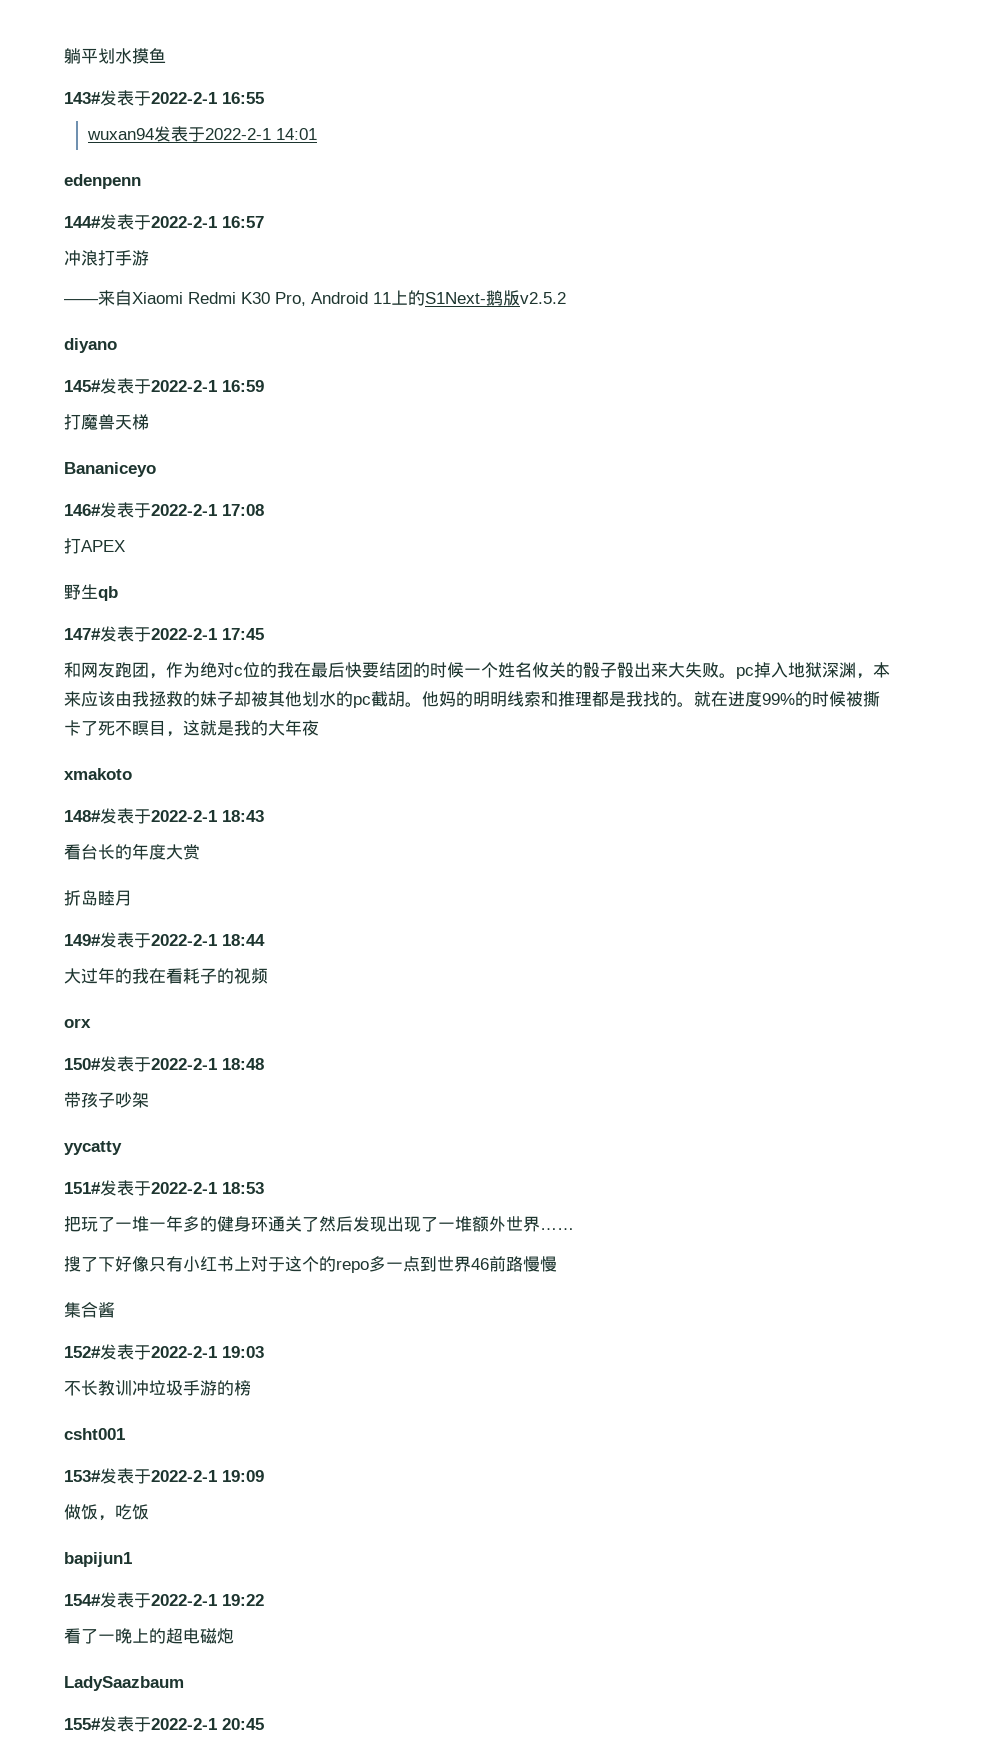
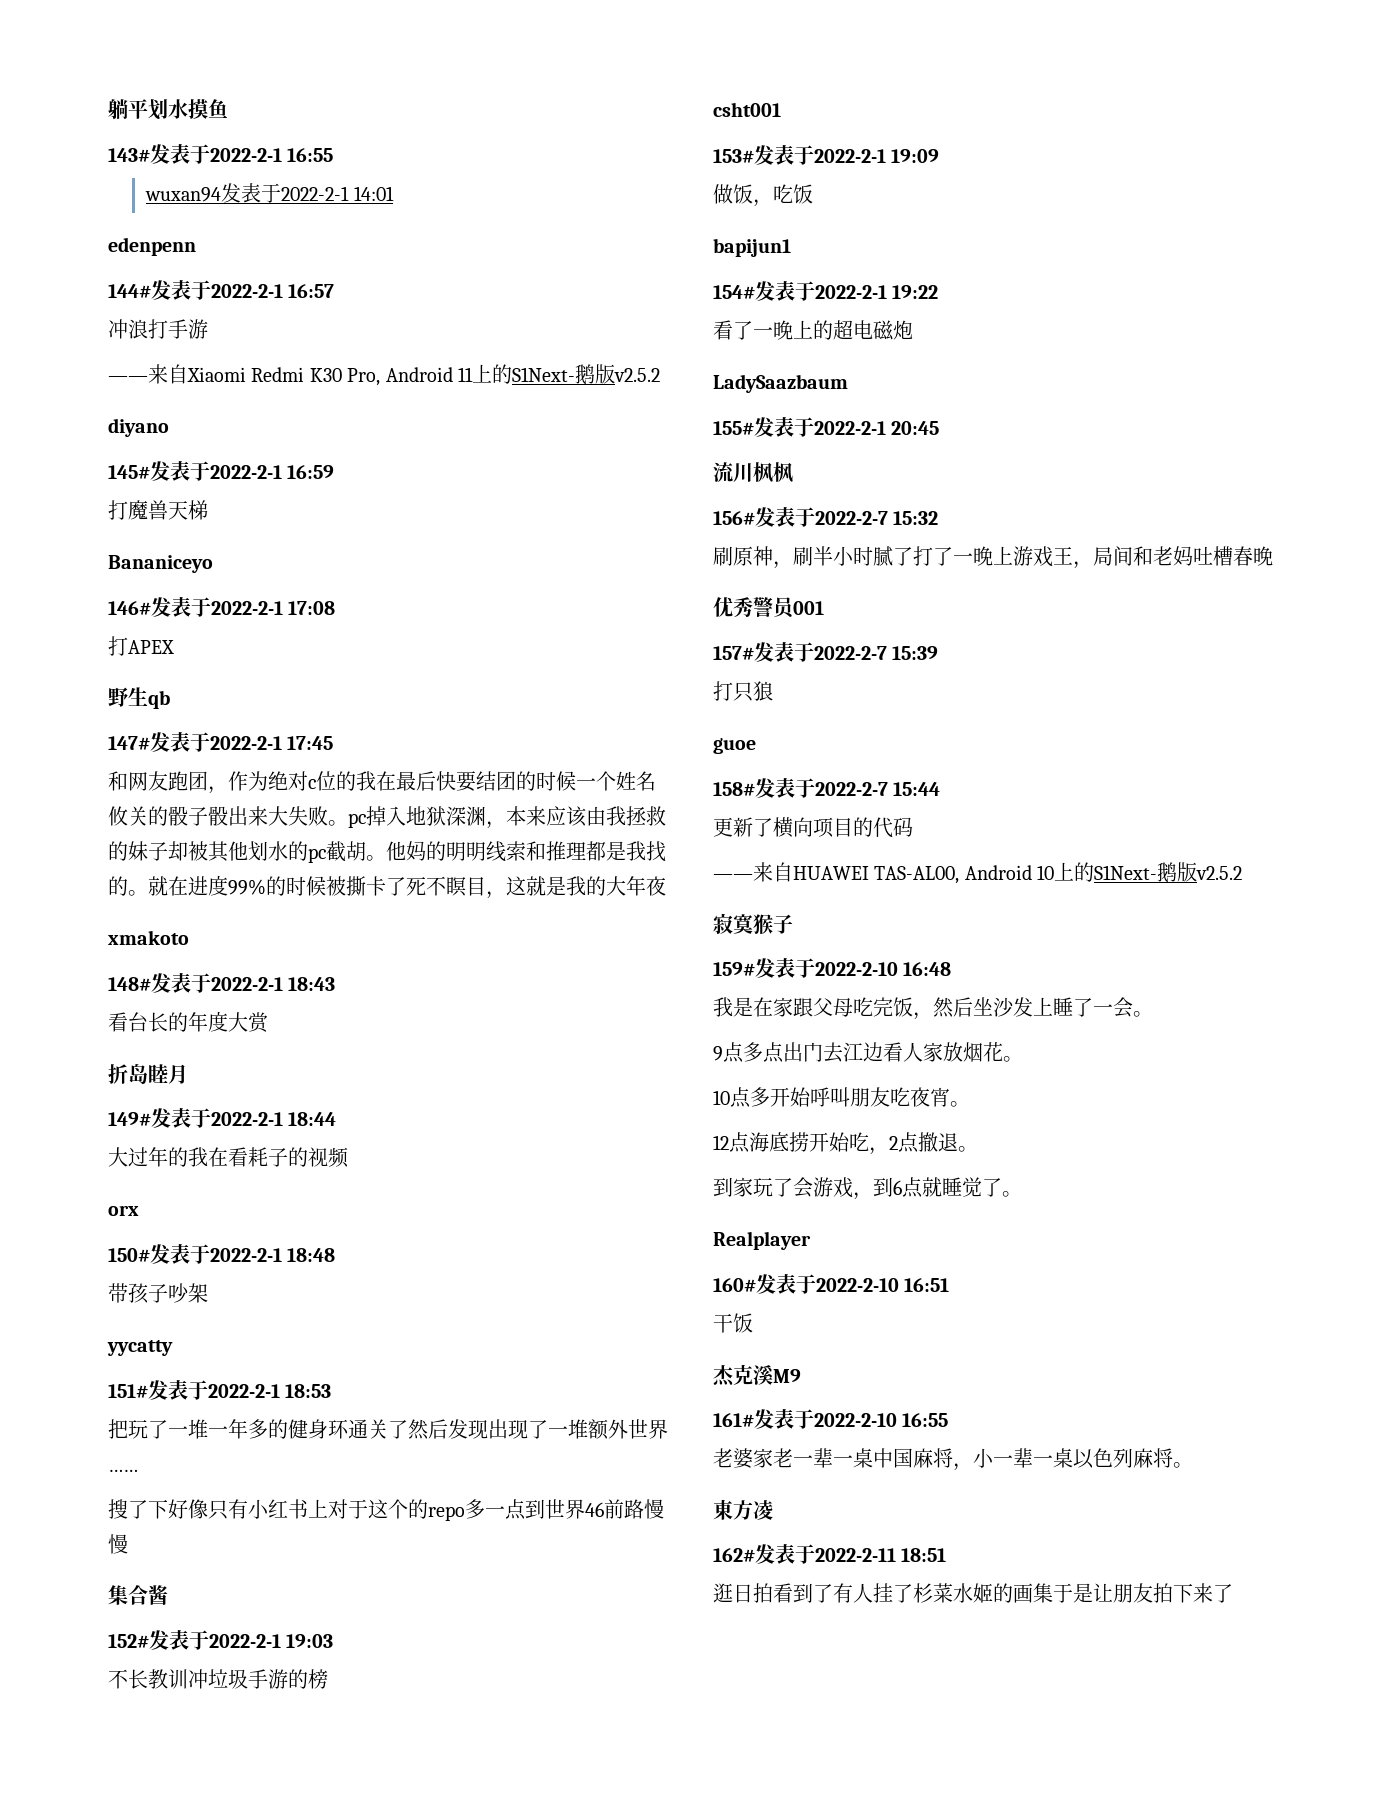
(264, 1724) none -> [713,462,793,483] [713,507,939,527] [713,546,1273,569] [713,597,824,619] [713,642,939,662] [713,681,773,702] [713,738,756,754] [713,778,941,798] [713,817,913,838] [713,862,1243,884] [713,913,793,934] [713,958,952,978] [713,997,1153,1020] [713,1042,1023,1063] [713,1087,970,1108] [713,1132,978,1155] [713,1177,1022,1200] [713,1231,811,1250] [713,1274,950,1294] [713,1313,753,1333] [713,1364,801,1387] [713,1409,949,1429] [713,1448,1193,1471] [713,1499,773,1520] [713,1544,947,1564] [713,1583,1233,1603] // 流川枫枫 // 156#发表于2022-2-7 15:32 // 刷原神，刷半小时腻了打了一晚上游戏王，局间和老妈吐槽春晚 // 优秀警员001 // 157#发表于2022-2-7 15:39 // 打只狼 // guoe // 158#发表于2022-2-7 15:44 // 更新了横向项目的代码 // ——来自HUAWEI TAS-AL00, Android 10上的S1Next-鹅版v2.5.2 // 寂寞猴子 // 159#发表于2022-2-10 16:48 // 我是在家跟父母吃完饭，然后坐沙发上睡了一会。 // 9点多点出门去江边看人家放烟花。 // 10点多开始呼叫朋友吃夜宵。 // 12点海底捞开始吃，2点撤退。 // 到家玩了会游戏，到6点就睡觉了。 // Realplayer // 160#发表于2022-2-10 16:51 // 干饭 // 杰克溪M9 // 161#发表于2022-2-10 16:55 // 老婆家老一辈一桌中国麻将，小一辈一桌以色列麻将。 // 東方凌 // 162#发表于2022-2-11 18:51 // 逛日拍看到了有人挂了杉菜水姬的画集于是让朋友拍下来了

